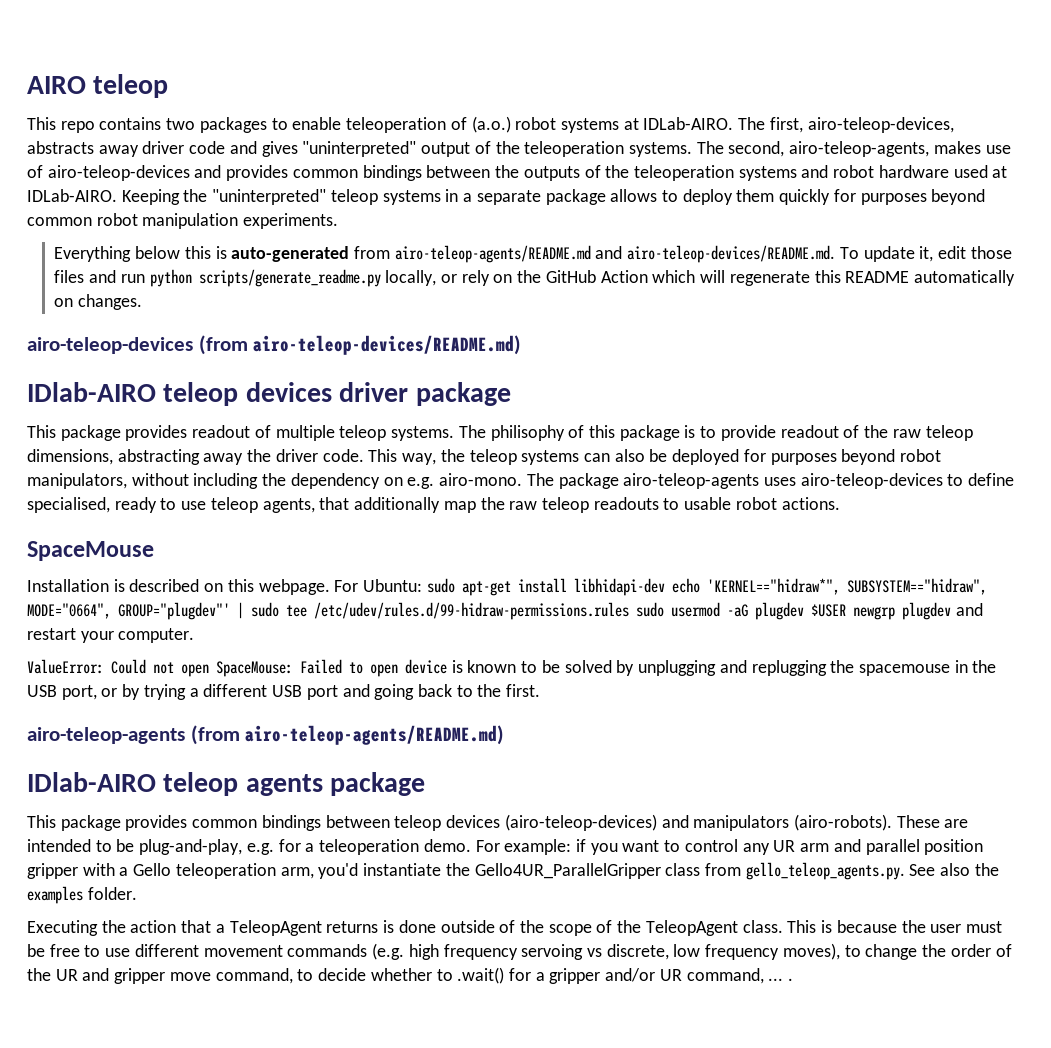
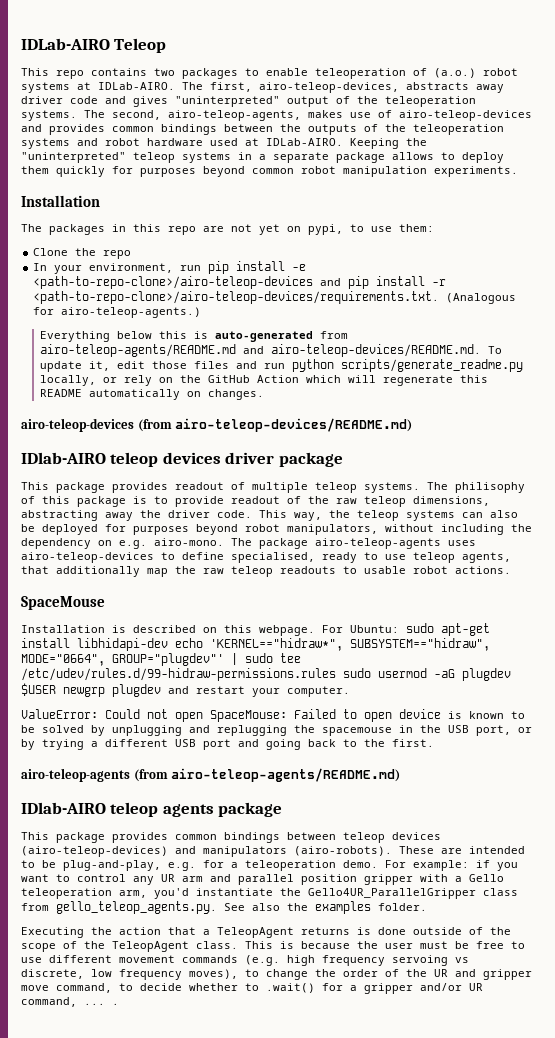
[27,74,169,98] AIRO teleop -> [21,38,167,53] IDLab-AIRO Teleop
(339, 221) none -> [21,195,100,207] [21,224,434,235] [33,248,132,259] [33,261,307,274] [33,276,447,289] [33,291,517,304] [33,307,202,318] // Installation // The packages in this repo are not yet on pypi, to use them: // Clone the repo // In your environment, run pip install -e <path-to-repo-clone>/airo-teleop-devices and pip install -r <path-to-repo-clone>/airo-teleop-devices/requirements.txt. (Analogous for airo-teleop-agents.)

